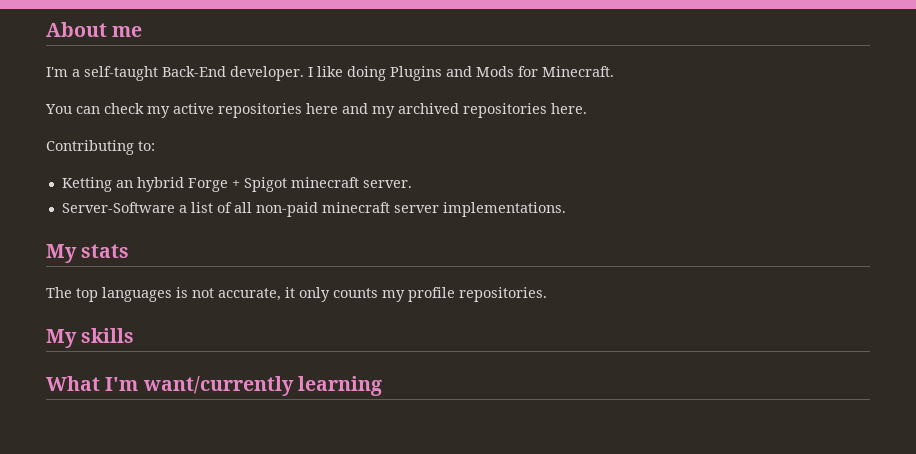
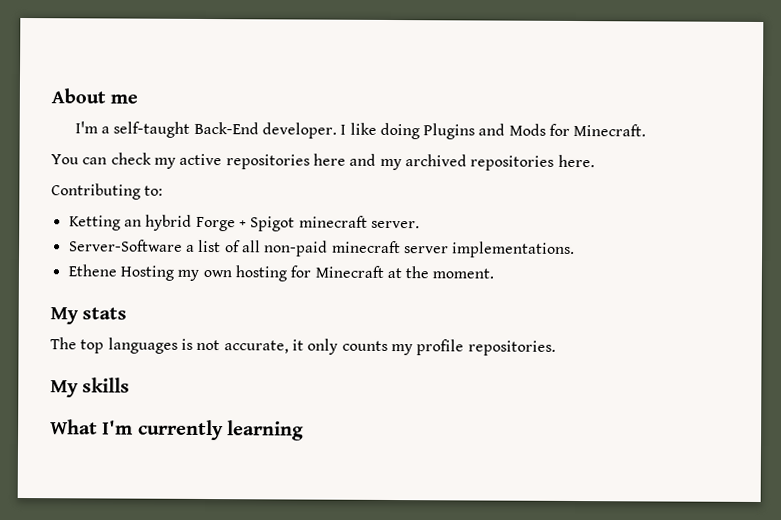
(566, 209) none -> [67,264,495,282] // Ethene Hosting my own hosting for Minecraft at the moment.
[142,376,294,396] want/currently -> [137,419,224,441] currently

